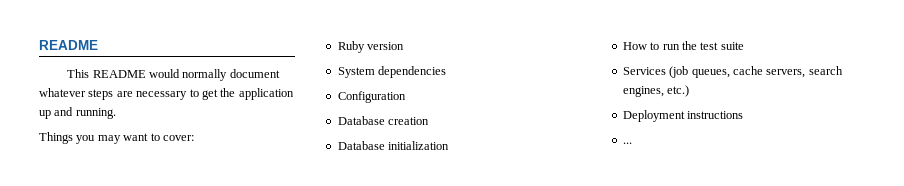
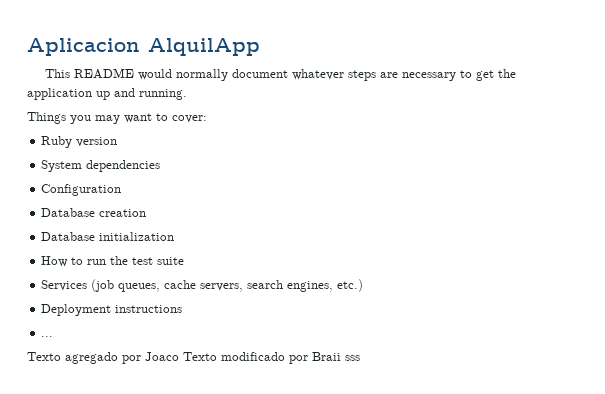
[39,40,98,50] README -> [27,38,260,56] Aplicacion AlquilApp
(632, 143) none -> [27,352,360,364] // Texto agregado por Joaco Texto modificado por Braii sss

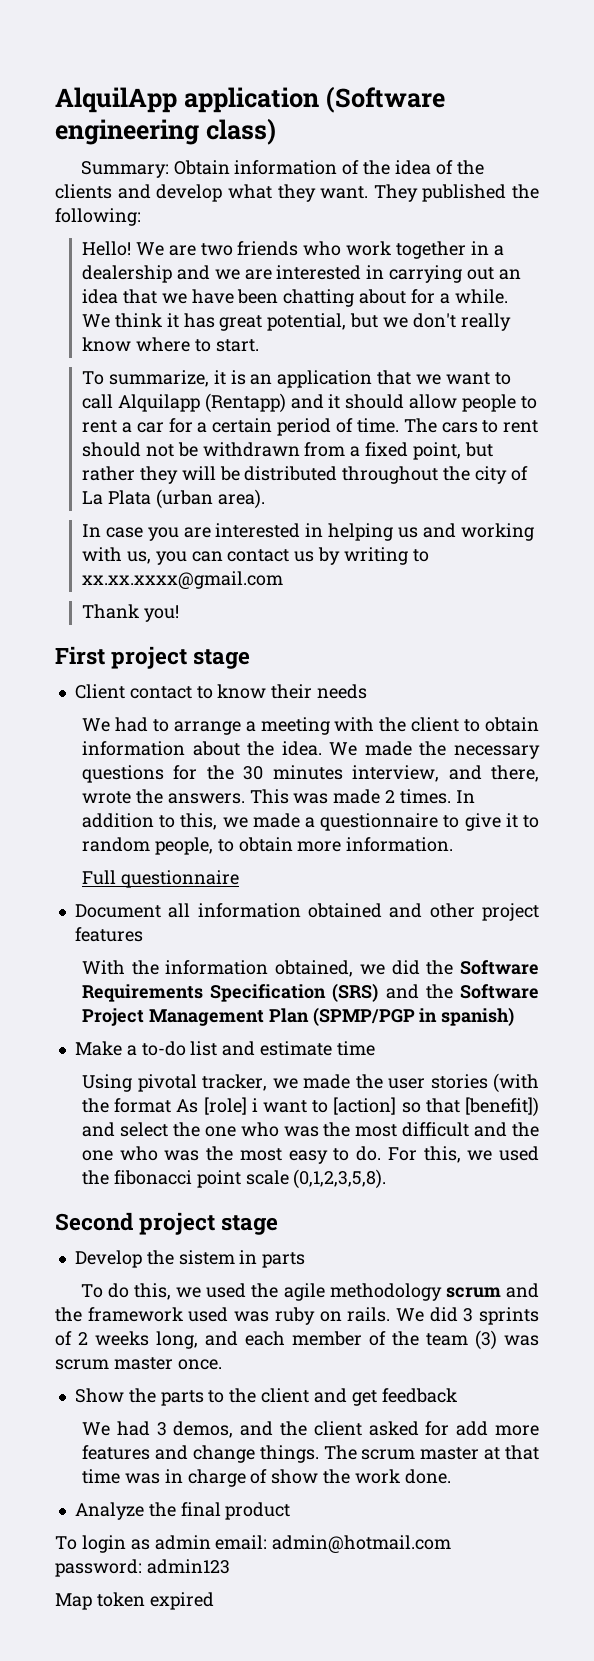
[27,38,140,56] Aplicacion -> (55, 100) none
[45,68,517,81] [27,88,187,100] [27,112,207,124] [41,136,118,148] [41,160,161,172] [41,184,122,196] [41,208,147,217] [41,232,175,241] [41,256,185,267] [41,279,364,292] [41,304,183,316] [41,336,54,337] [27,352,360,364] // This README would normally document whatever steps are necessary to get the application up and running. // Things you may want to cover: // Ruby version // System dependencies // Configuration // Database creation // Database initialization // How to run the test suite // Services (job queues, cache servers, search engines, etc.) // Deployment instructions // ... // Texto agregado por Joaco Texto modificado por Braii sss -> [183,86,445,113] [55,118,276,145] [80,160,484,178] [55,184,539,202] [55,208,141,226] [81,241,504,259] [81,265,521,283] [81,289,508,307] [81,313,511,331] [81,337,259,352] [81,370,511,388] [81,393,537,413] [81,418,539,436] [81,442,493,460] [81,466,528,484] [81,489,265,509] [81,523,534,541] [81,547,429,565] [81,571,283,589] [81,604,179,622] [55,646,251,669] [74,684,368,699] [81,717,539,735] [81,741,540,759] [81,765,539,783] [81,789,475,804] [81,813,539,831] [81,837,454,855] [81,870,239,888] [74,903,539,921] [74,927,143,942] [81,960,539,977] [81,983,539,1002] [81,1007,515,1026] [74,1041,375,1056] [81,1073,539,1093] [81,1097,539,1117] [81,1122,539,1137] [81,1146,540,1164] [81,1169,387,1189] [55,1212,279,1235] [74,1250,306,1268] [80,1283,539,1301] [55,1307,539,1325] [55,1330,539,1350] [55,1357,222,1370] [74,1388,457,1406] [81,1421,539,1438] [81,1445,539,1463] [81,1469,451,1487] [74,1502,291,1520] [55,1535,452,1553] [55,1559,230,1577] [55,1592,214,1610] application (Software engineering class) // Summary: Obtain information of the idea of the clients and develop what they want. They published the following: // Hello! We are two friends who work together in a dealership and we are interested in carrying out an idea that we have been chatting about for a while. We think it has great potential, but we don't really know where to start. // To summarize, it is an application that we want to call Alquilapp (Rentapp) and it should allow people to rent a car for a certain period of time. The cars to rent should not be withdrawn from a fixed point, but rather they will be distributed throughout the city of La Plata (urban area). // In case you are interested in helping us and working with us, you can contact us by writing to xx.xx.xxxx@gmail.com // Thank you! // First project stage // Client contact to know their needs // We had to arrange a meeting with the client to obtain information about the idea. We made the necessary questions for the 30 minutes interview, and there, wrote the answers. This was made 2 times. In addition to this, we made a questionnaire to give it to random people, to obtain more information. // Full questionnaire // Document all information obtained and other project features // With the information obtained, we did the Software Requirements Specification (SRS) and the Software Project Management Plan (SPMP/PGP in spanish) // Make a to-do list and estimate time // Using pivotal tracker, we made the user stories (with the format As [role] i want to [action] so that [benefit]) and select the one who was the most difficult and the one who was the most easy to do. For this, we used the fibonacci point scale (0,1,2,3,5,8). // Second project stage // Develop the sistem in parts // To do this, we used the agile methodology scrum and the framework used was ruby on rails. We did 3 sprints of 2 weeks long, and each member of the team (3) was scrum master once. // Show the parts to the client and get feedback // We had 3 demos, and the client asked for add more features and change things. The scrum master at that time was in charge of show the work done. // Analyze the final product // To login as admin email: admin@hotmail.com password: admin123 // Map token expired

